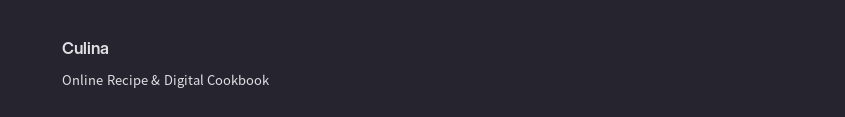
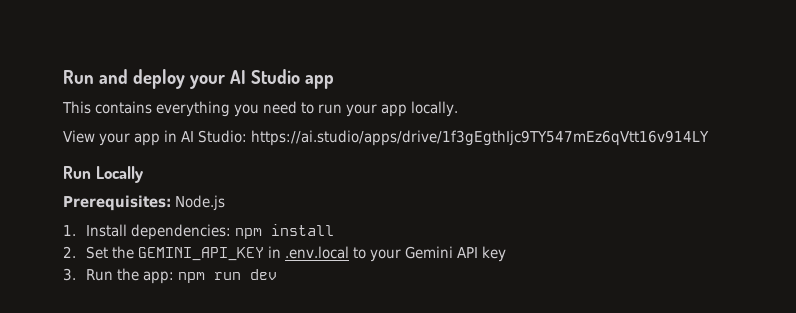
[62,42,109,54] [62,74,271,88] Culina // Online Recipe & Digital Cookbook -> [63,69,334,89] [62,101,458,117] [63,130,709,146] [63,166,143,183] [63,195,225,211] [63,224,335,240] [63,246,507,262] [63,268,278,284] Run and deploy your AI Studio app // This contains everything you need to run your app locally. // View your app in AI Studio: https://ai.studio/apps/drive/1f3gEgthIjc9TY547mEz6qVtt16v914LY // Run Locally // Prerequisites: Node.js // 1. Install dependencies: npm install // 2. Set the GEMINI_API_KEY in .env.local to your Gemini API key // 3. Run the app: npm run dev

